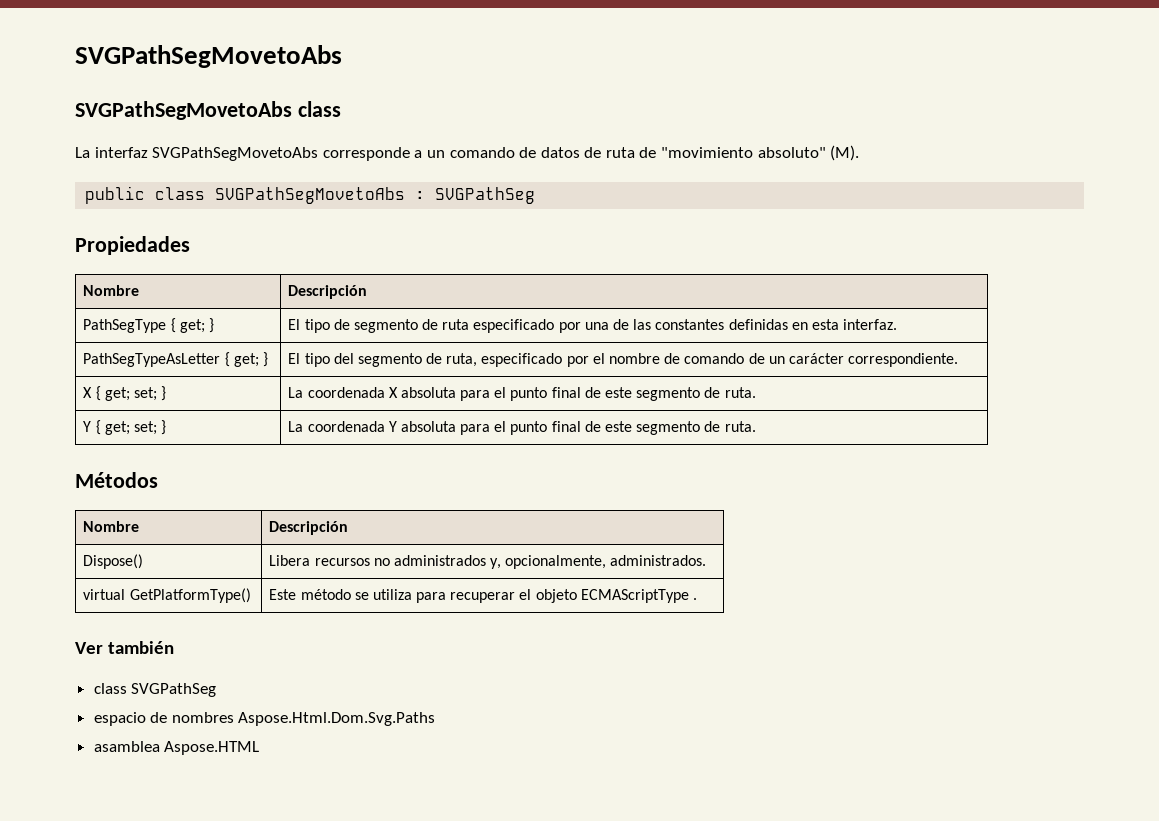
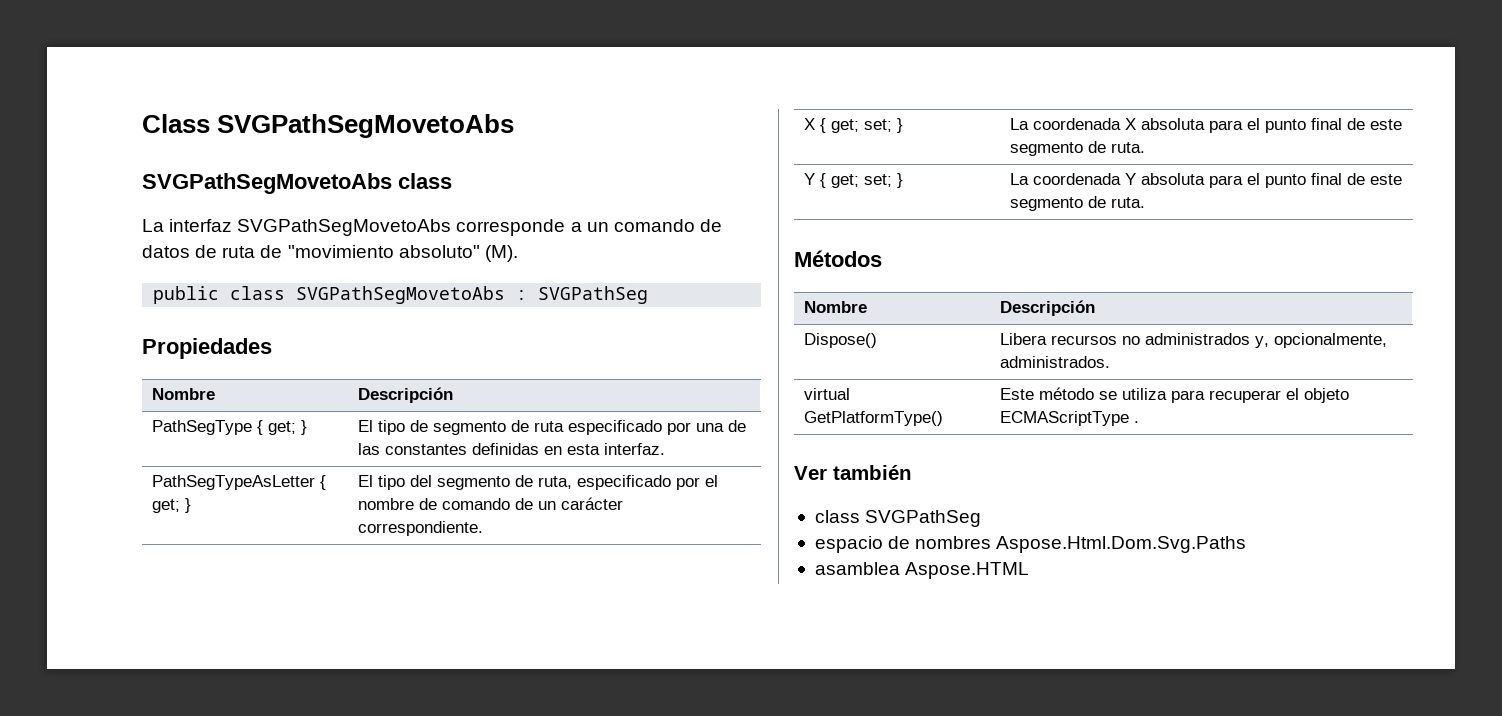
(75, 56) none -> [142,114,210,133] Class

